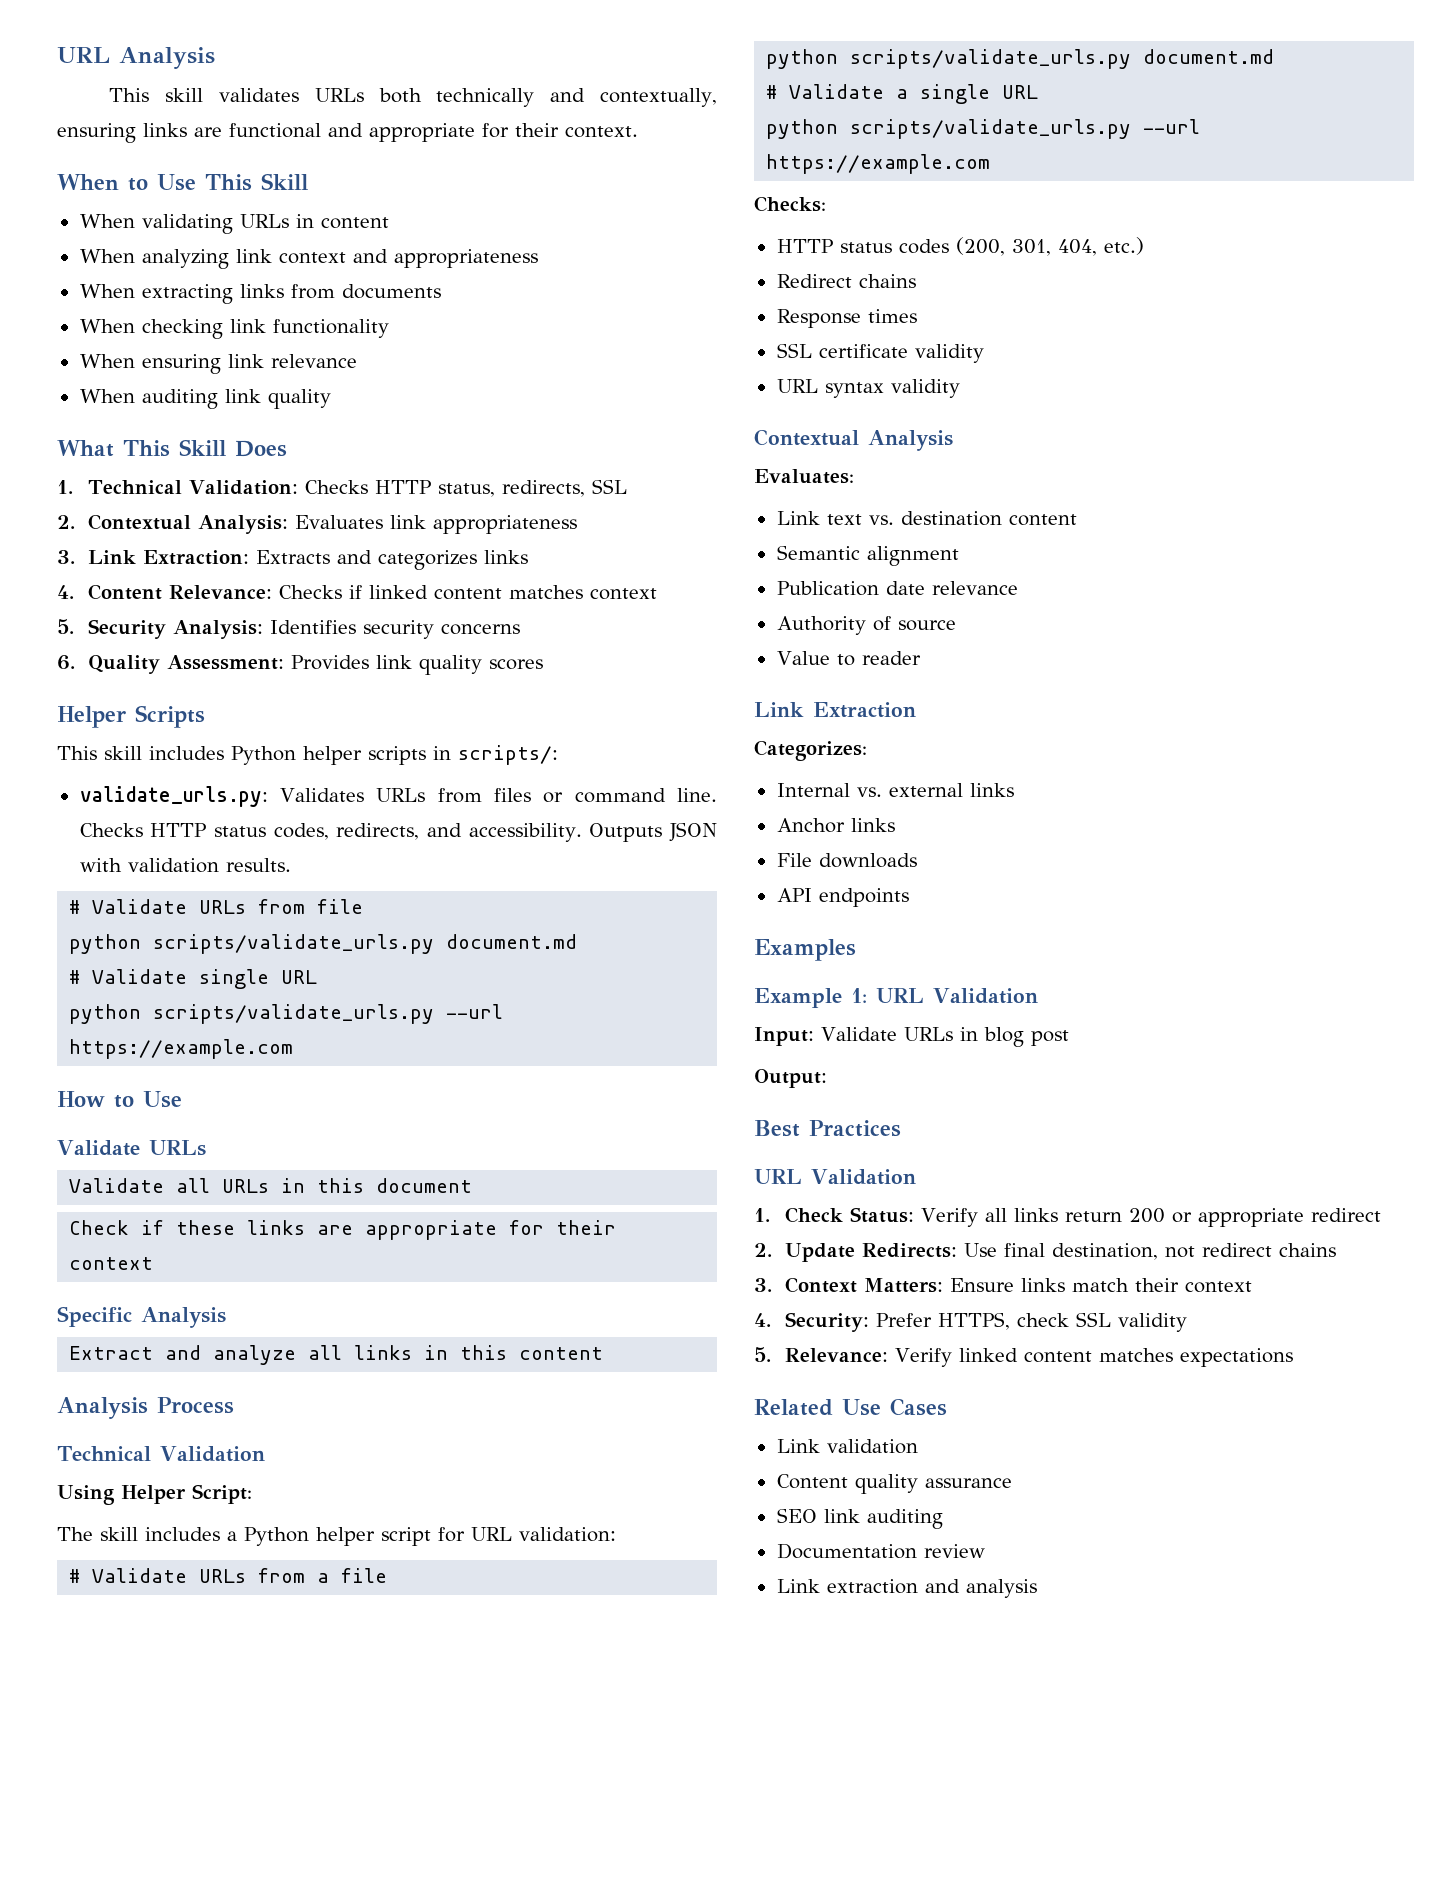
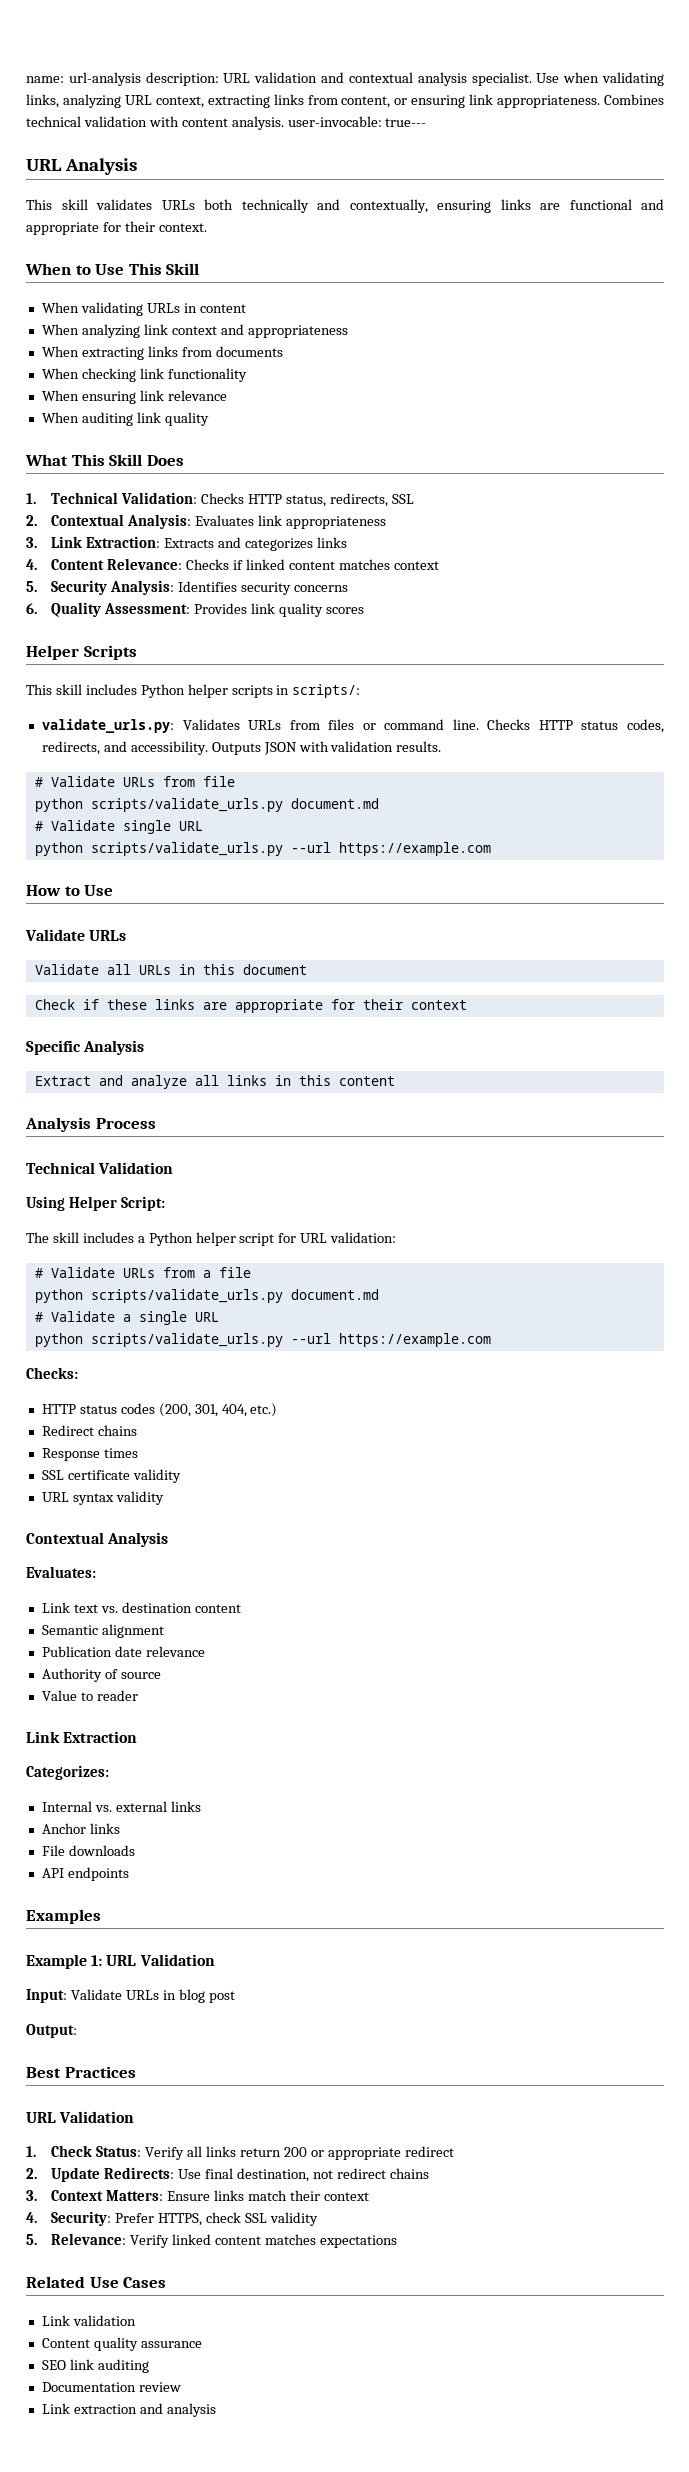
(57, 55) none -> [26,72,664,86] [26,94,665,108] [26,116,427,130] name: url-analysis description: URL validation and contextual analysis specialist. Use when validating links, analyzing URL context, extracting links from content, or ensuring link appropriateness. Combines technical validation with content analysis. user-invocable: true--- //

